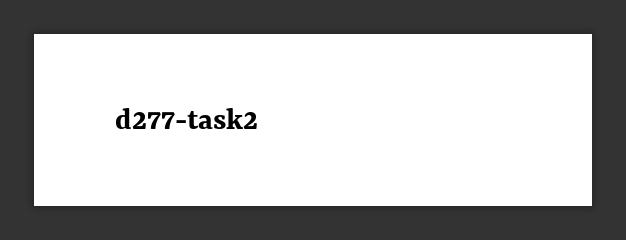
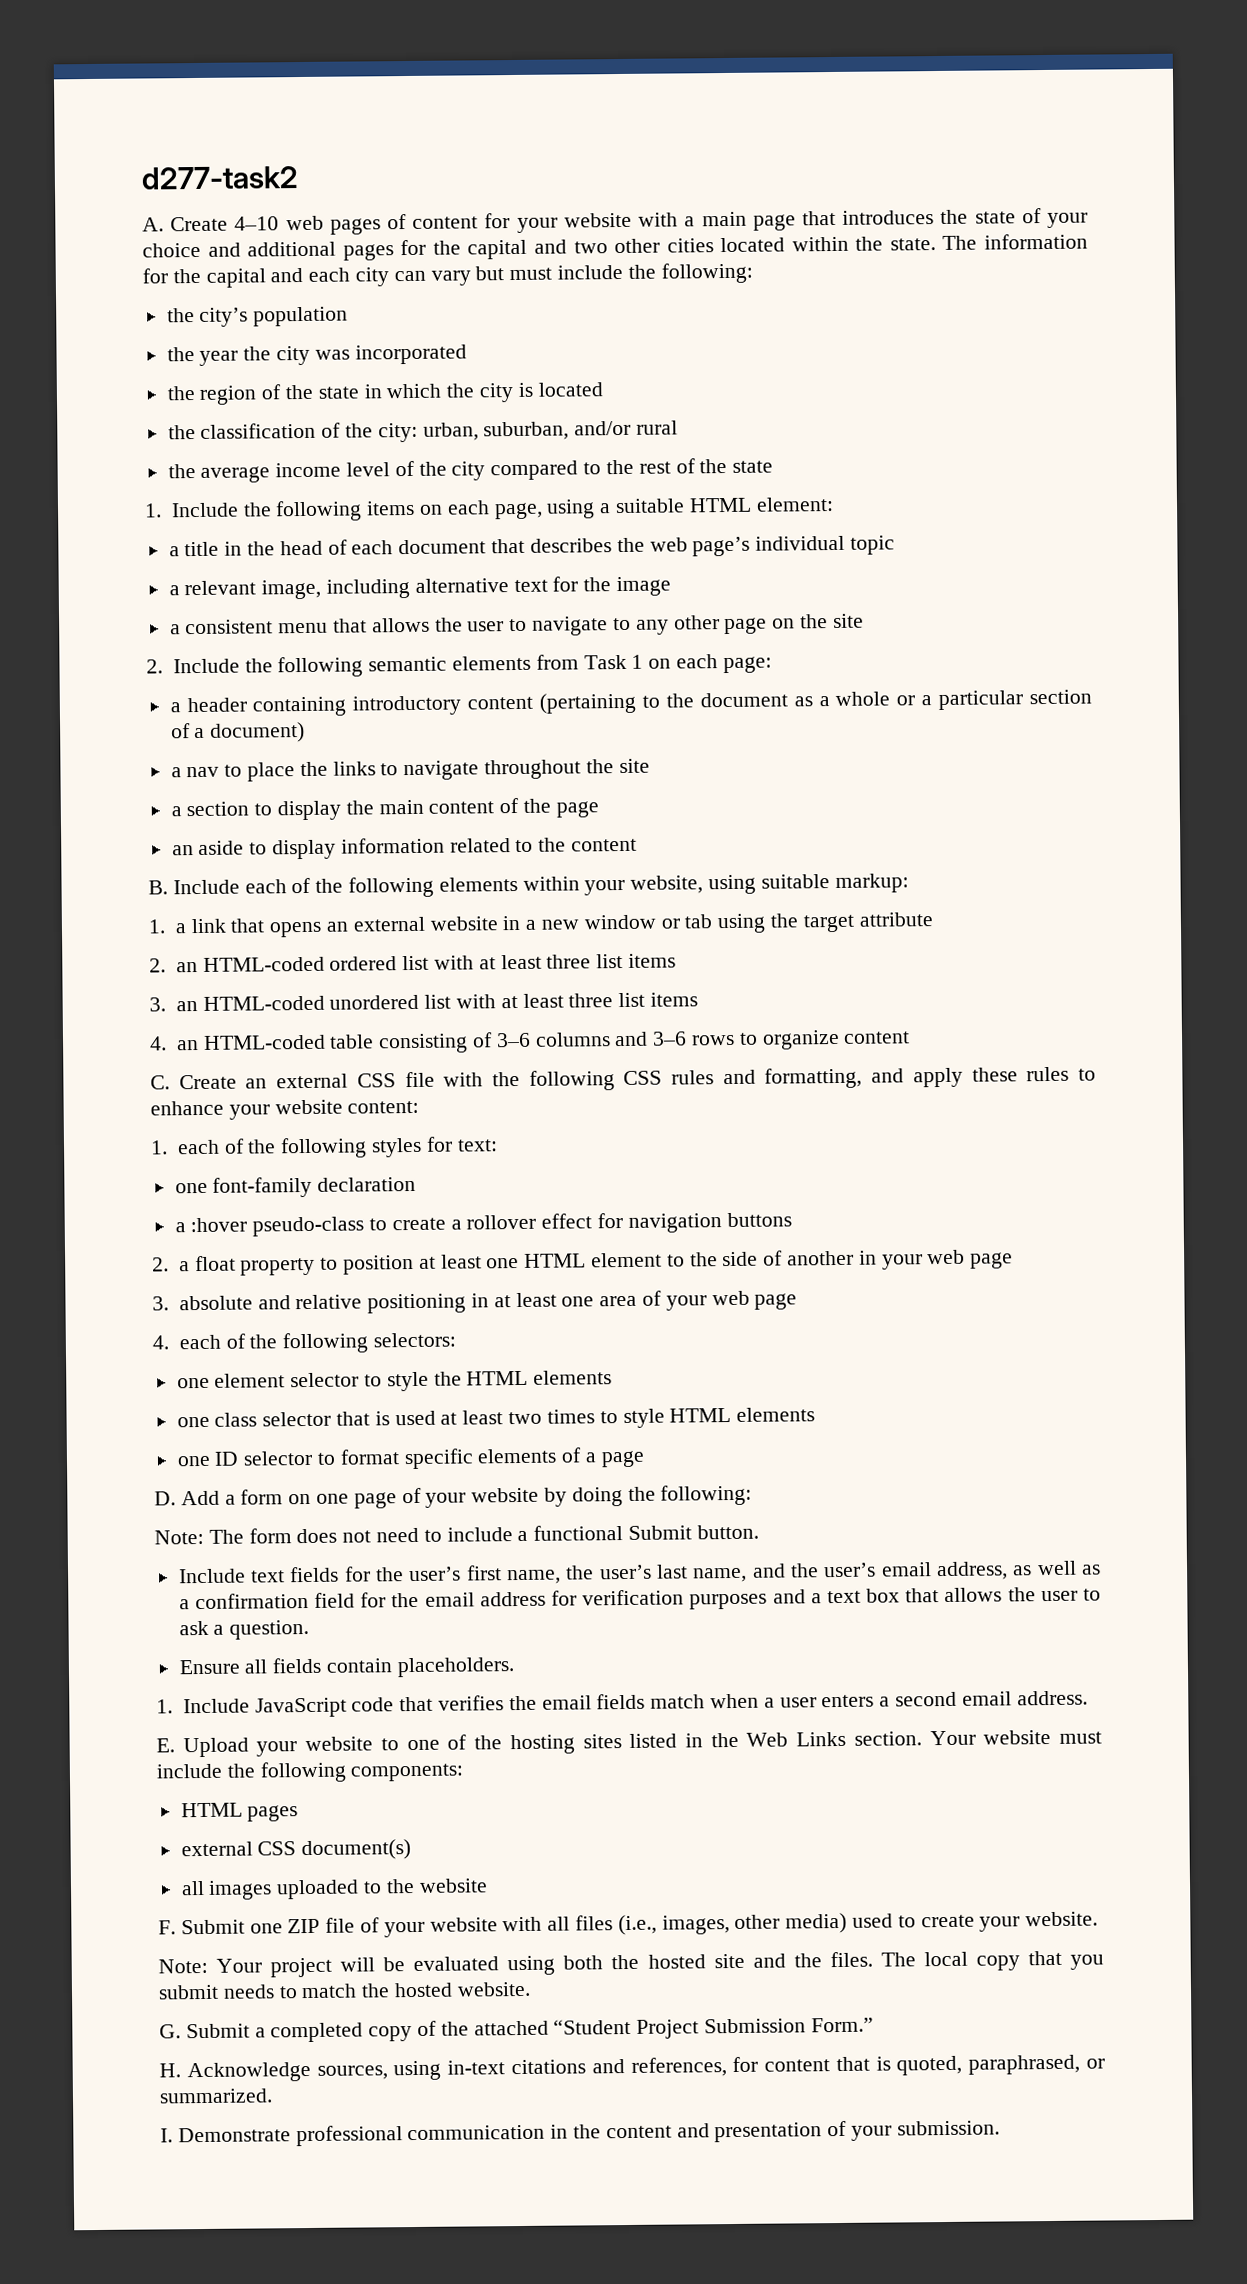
(258, 118) none -> [142,208,1088,235] [142,233,1088,261] [142,262,753,288] [166,306,349,327] [166,344,467,366] [166,382,603,405] [167,420,679,443] [167,458,774,483] [144,496,834,522] [168,535,895,557] [168,576,672,600] [169,613,864,636] [146,654,772,678] [169,689,1092,717] [170,721,306,743] [170,758,650,782] [170,797,599,821] [171,837,638,860] [148,873,909,898] [148,912,933,938] [149,953,676,973] [149,992,698,1012] [149,1029,911,1054] [150,1066,1097,1091] [150,1099,420,1120] [150,1136,498,1159] [174,1176,417,1198] [174,1212,792,1237] [152,1249,1014,1276] [152,1290,798,1314] [152,1332,456,1354] [176,1370,613,1392] [176,1407,816,1429] [176,1447,645,1470] [154,1484,753,1509] [154,1524,759,1545] [178,1560,1102,1585] [178,1587,1102,1610] [178,1619,310,1640] [178,1657,515,1678] [156,1690,1088,1718] [156,1729,1102,1758] [156,1761,465,1783] [180,1802,299,1822] [180,1839,412,1861] [180,1878,488,1900] [158,1911,1099,1938] [158,1950,1104,1978] [158,1981,531,2000] [159,2017,874,2043] [159,2054,1106,2083] [159,2088,273,2104] [160,2120,1000,2147] // A. Create 4–10 web pages of content for your website with a main page that introduces the state of your choice and additional pages for the capital and two other cities located within the state. The information for the capital and each city can vary but must include the following: // the city’s population // the year the city was incorporated // the region of the state in which the city is located // the classification of the city: urban, suburban, and/or rural // the average income level of the city compared to the rest of the state // 1. Include the following items on each page, using a suitable HTML element: // a title in the head of each document that describes the web page’s individual topic // a relevant image, including alternative text for the image // a consistent menu that allows the user to navigate to any other page on the site // 2. Include the following semantic elements from Task 1 on each page: // a header containing introductory content (pertaining to the document as a whole or a particular section of a document) // a nav to place the links to navigate throughout the site // a section to display the main content of the page // an aside to display information related to the content // B. Include each of the following elements within your website, using suitable markup: // 1. a link that opens an external website in a new window or tab using the target attribute // 2. an HTML-coded ordered list with at least three list items // 3. an HTML-coded unordered list with at least three list items // 4. an HTML-coded table consisting of 3–6 columns and 3–6 rows to organize content // C. Create an external CSS file with the following CSS rules and formatting, and apply these rules to enhance your website content: // 1. each of the following styles for text: // one font-family declaration // a :hover pseudo-class to create a rollover effect for navigation buttons // 2. a float property to position at least one HTML element to the side of another in your web page // 3. absolute and relative positioning in at least one area of your web page // 4. each of the following selectors: // one element selector to style the HTML elements // one class selector that is used at least two times to style HTML elements // one ID selector to format specific elements of a page // D. Add a form on one page of your website by doing the following: // Note: The form does not need to include a functional Submit button. // Include text fields for the user’s first name, the user’s last name, and the user’s email address, as well as a confirmation field for the email address for verification purposes and a text box that allows the user to ask a question. // Ensure all fields contain placeholders. // 1. Include JavaScript code that verifies the email fields match when a user enters a second email address. // E. Upload your website to one of the hosting sites listed in the Web Links section. Your website must include the following components: // HTML pages // external CSS document(s) // all images uploaded to the website // F. Submit one ZIP file of your website with all files (i.e., images, other media) used to create your website. // Note: Your project will be evaluated using both the hosted site and the files. The local copy that you submit needs to match the hosted website. // G. Submit a completed copy of the attached “Student Project Submission Form.” // H. Acknowledge sources, using in-text citations and references, for content that is quoted, paraphrased, or summarized. // I. Demonstrate professional communication in the content and presentation of your submission.

